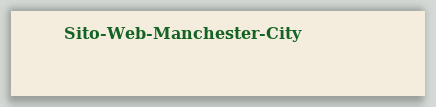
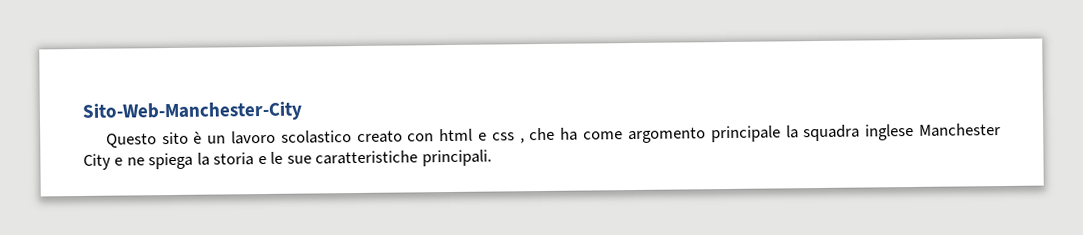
(302, 34) none -> [105,123,1001,148] [83,149,492,170] // Questo sito è un lavoro scolastico creato con html e css , che ha come argomento principale la squadra inglese Manchester City e ne spiega la storia e le sue caratteristiche principali.

